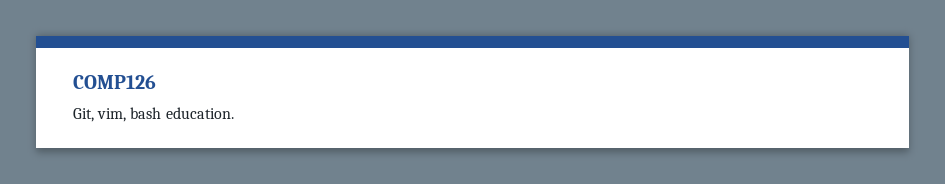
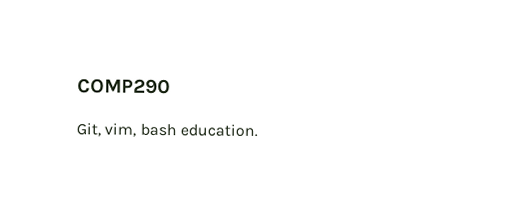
[73,75,156,89] COMP126 -> [77,78,171,95] COMP290

